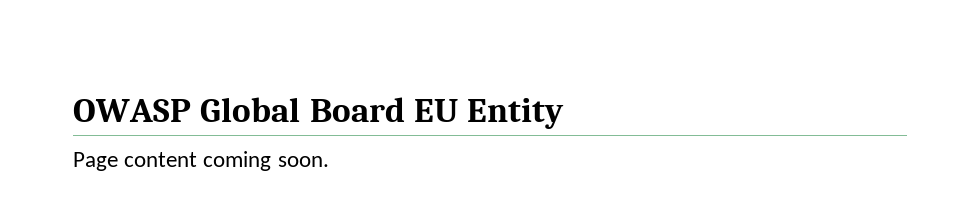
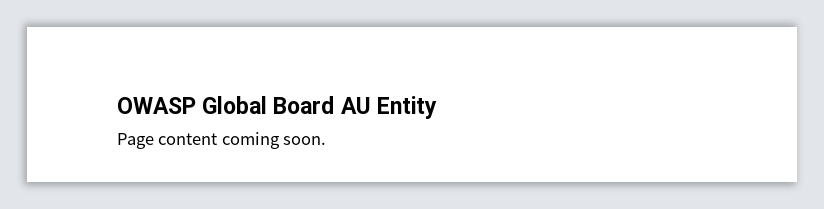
[413,99,458,122] EU -> [340,97,371,114] AU

